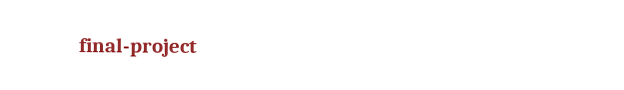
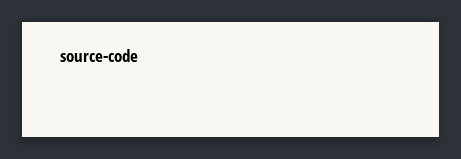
[78,37,198,58] final-project -> [60,49,138,62] source-code

